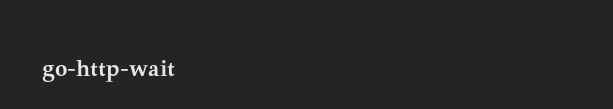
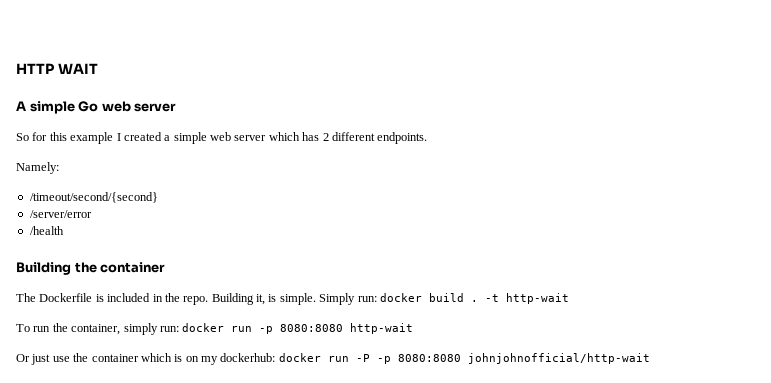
[42,60,175,82] go-http-wait -> [16,63,98,74] [16,101,177,114] [16,132,428,144] [16,162,59,174] [29,192,158,203] [29,210,92,218] [29,226,64,235] [16,262,166,275] [16,293,569,305] [16,323,414,335] [16,353,650,365] HTTP WAIT // A simple Go web server // So for this example I created a simple web server which has 2 different endpoints. // Namely: // /timeout/second/{second} // /server/error // /health // Building the container // The Dockerfile is included in the repo. Building it, is simple. Simply run: docker build . -t http-wait // To run the container, simply run: docker run -p 8080:8080 http-wait // Or just use the container which is on my dockerhub: docker run -P -p 8080:8080 johnjohnofficial/http-wait

